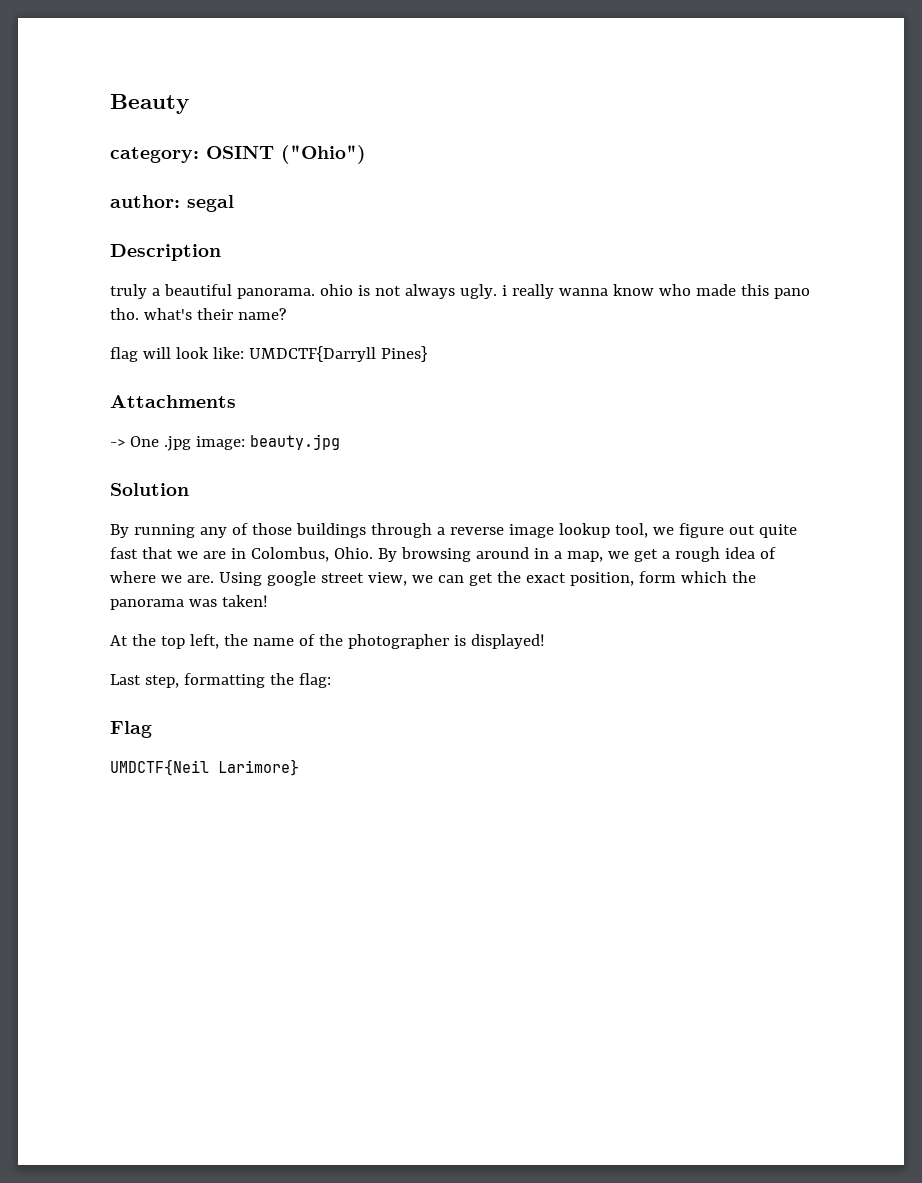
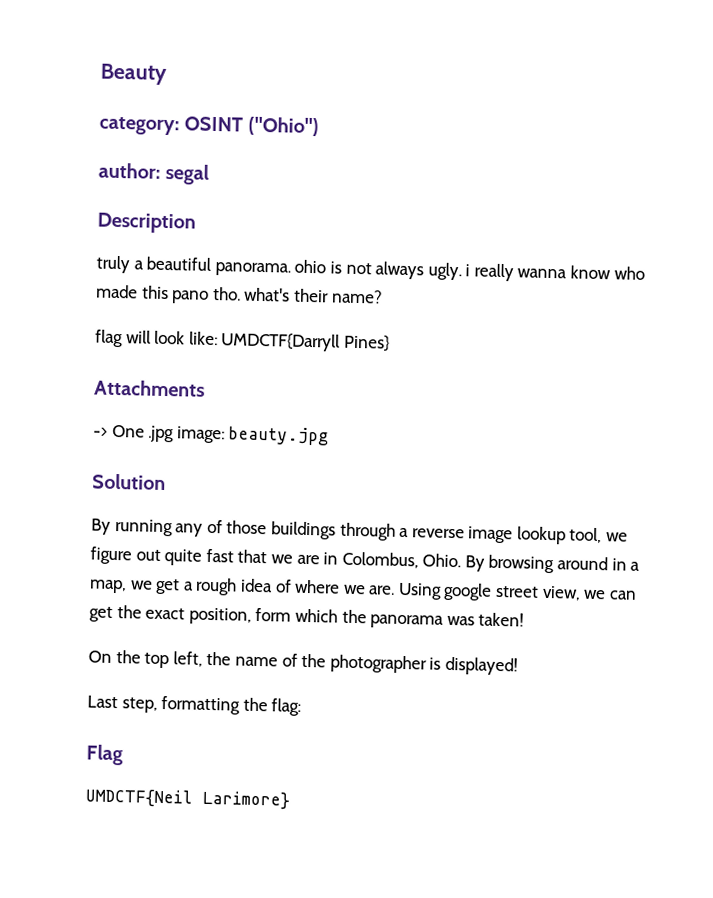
[110,635,128,646] At -> [88,650,112,663] On

